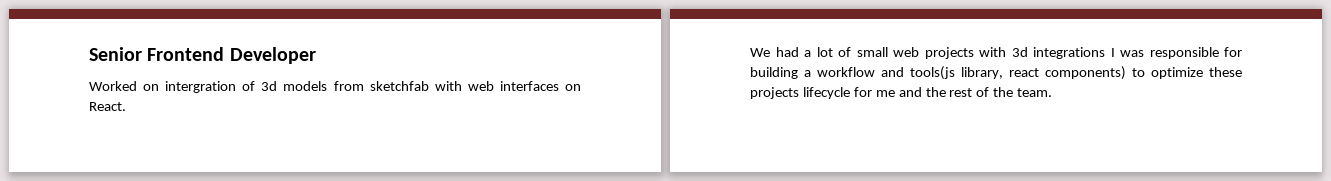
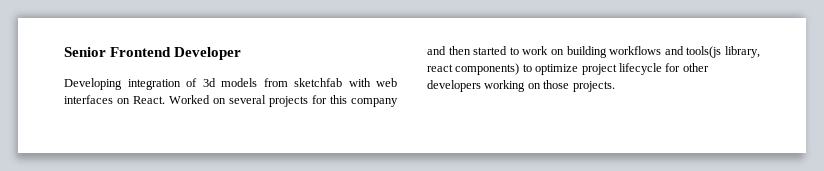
[89,81,237,93] Worked on intergration -> [64,78,181,90] Developing integration
[750,47,1242,59] [750,67,875,79] // We had a lot of small web projects with 3d integrations I was responsible for building a workflow -> [169,95,398,107] [427,46,662,58] Worked on several projects for this company and then started to work on building workflows
[1209,67,1242,77] [750,87,1053,99] these projects lifecycle for me and the rest of the team. -> [581,63,709,75] [427,80,615,92] project lifecycle for other developers working on those projects.

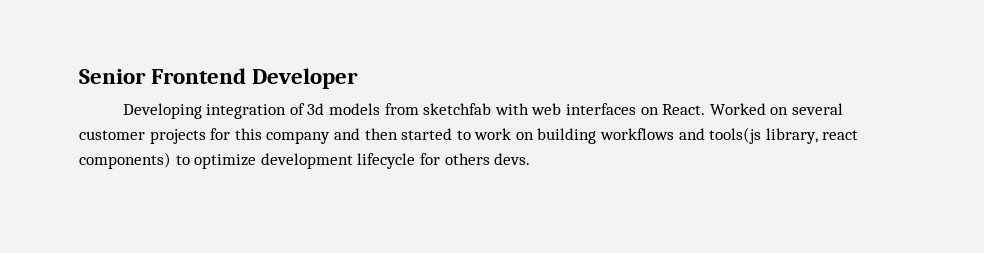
(266, 99) none -> [79,130,145,140] customer
[581,64,617,75] project -> [260,153,353,169] development
[682,63,709,72] [427,80,615,92] other developers working on those projects. -> [444,153,531,165] others devs.

